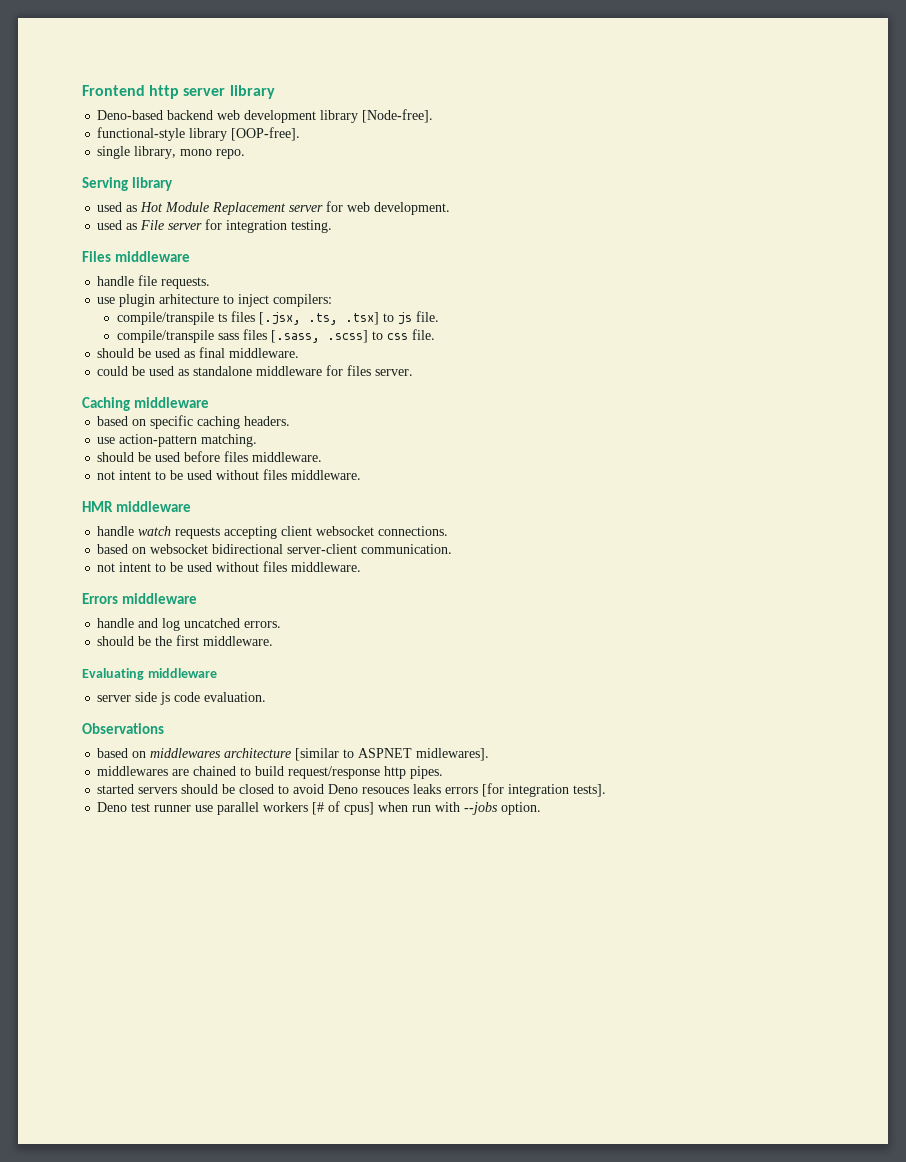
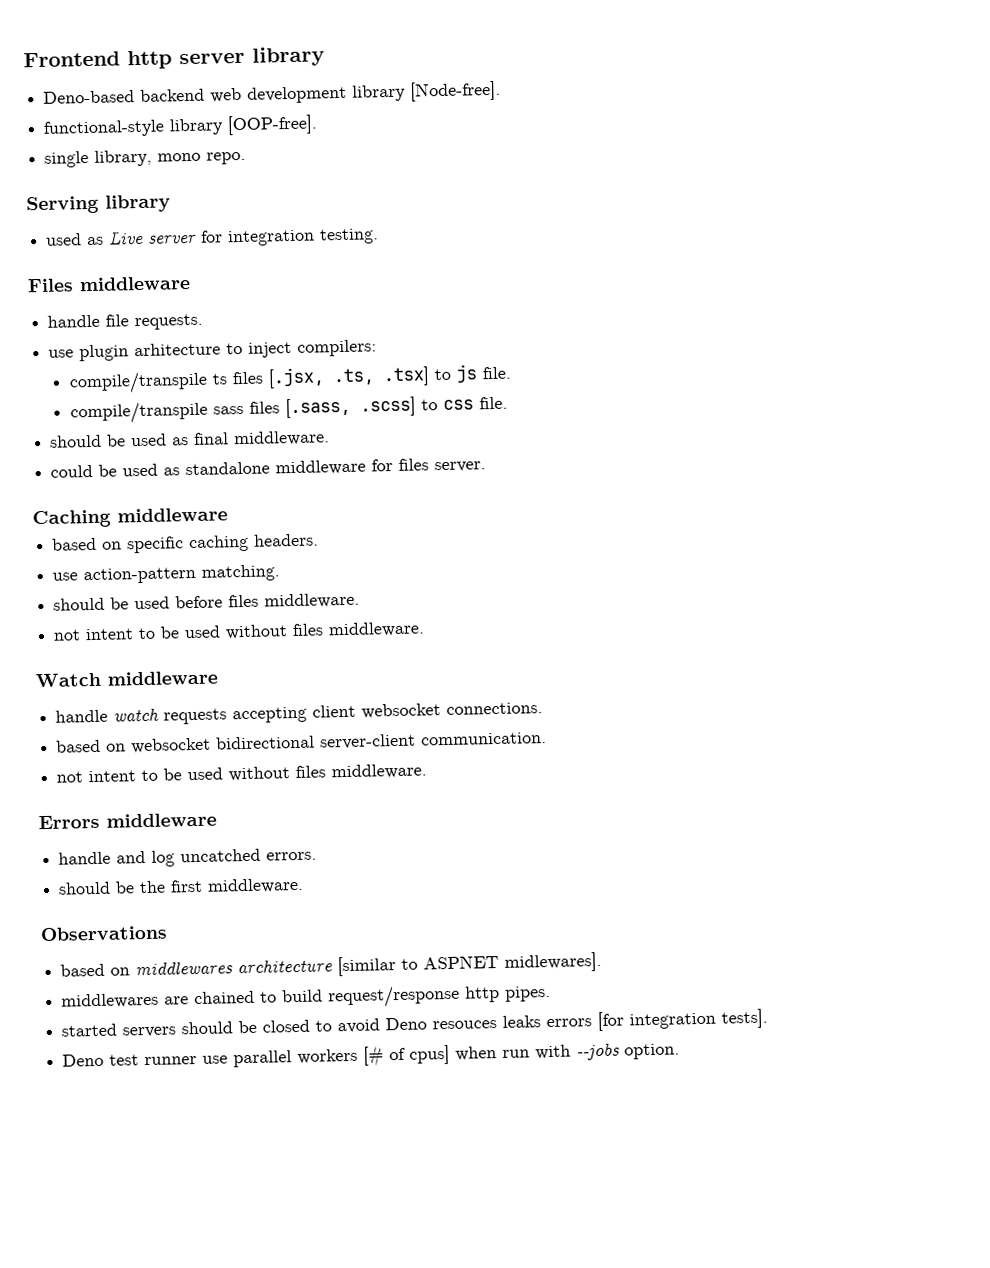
[140,201,451,215] [97,220,165,230] Hot Module Replacement server for web development. // used as File -> [108,230,145,246] Live
[82,501,113,512] HMR -> [35,672,101,688] Watch
[82,668,217,680] [97,692,267,705] // Evaluating middleware // server side js code evaluation. -> (305, 885) none

